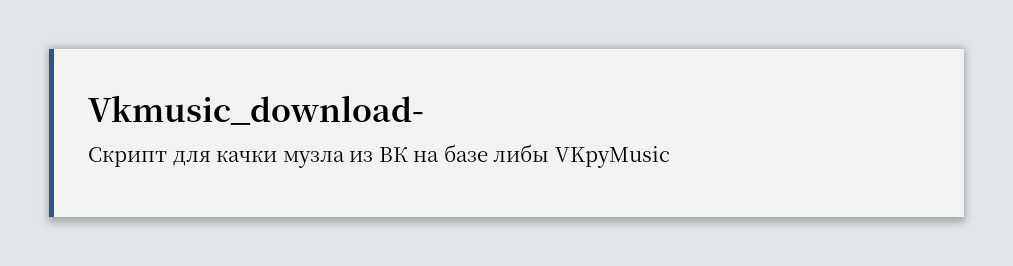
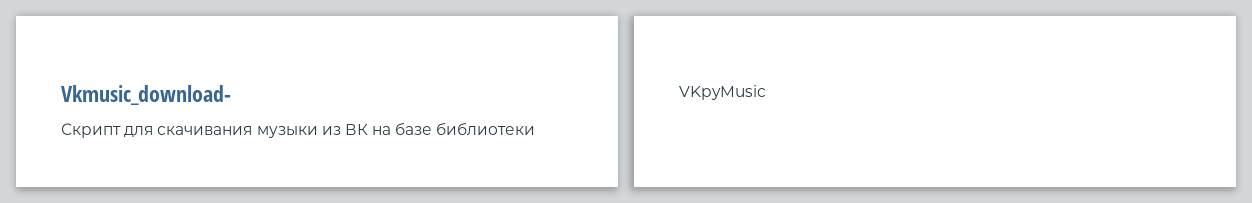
[216,150,345,168] качки музла -> [157,126,318,138] скачивания музыки
[493,144,550,162] либы -> [436,122,536,135] библиотеки

